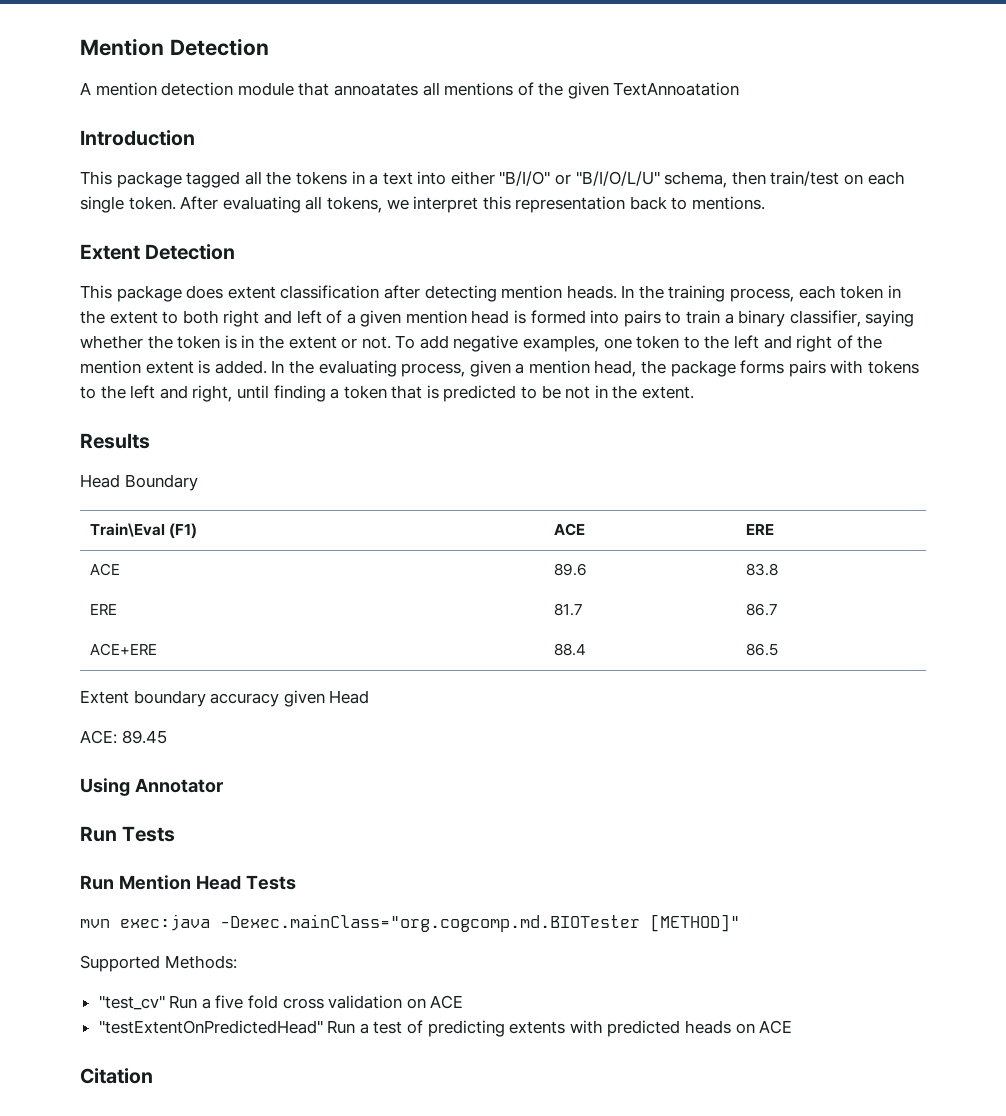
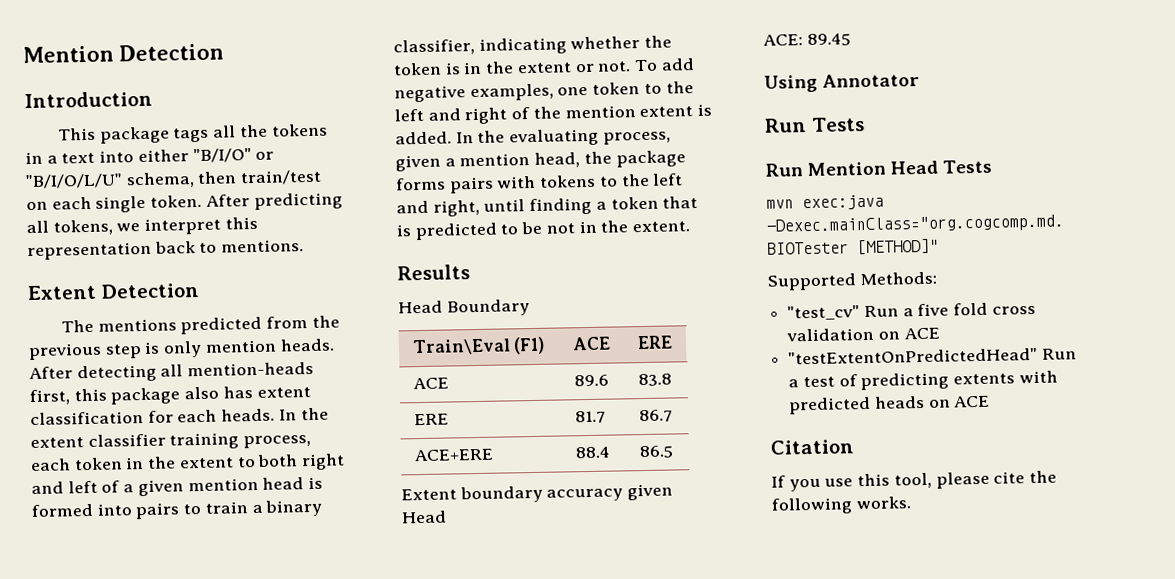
[80,82,740,99] // A mention detection module that annoatates all mentions of the given TextAnnoatation -> (224, 52) none
[186,171,241,188] tagged -> [173,127,210,143] tags
[222,196,301,213] evaluating -> [253,192,343,210] predicting
[80,285,563,302] This package does extent classification after detecting mention -> [60,315,340,335] [28,338,335,361] [29,361,315,383] [29,386,311,406] [30,409,218,426] The mentions predicted from the previous step is only mention heads. After detecting all mention-heads first, this package also has extent classification for each
(664, 292) none -> [30,433,166,449] extent classifier
[865,310,915,327] saying -> [478,37,567,55] indicating
(153, 1076) none -> [771,470,1058,492] [771,496,911,515] // If you use this tool, please cite the following works.

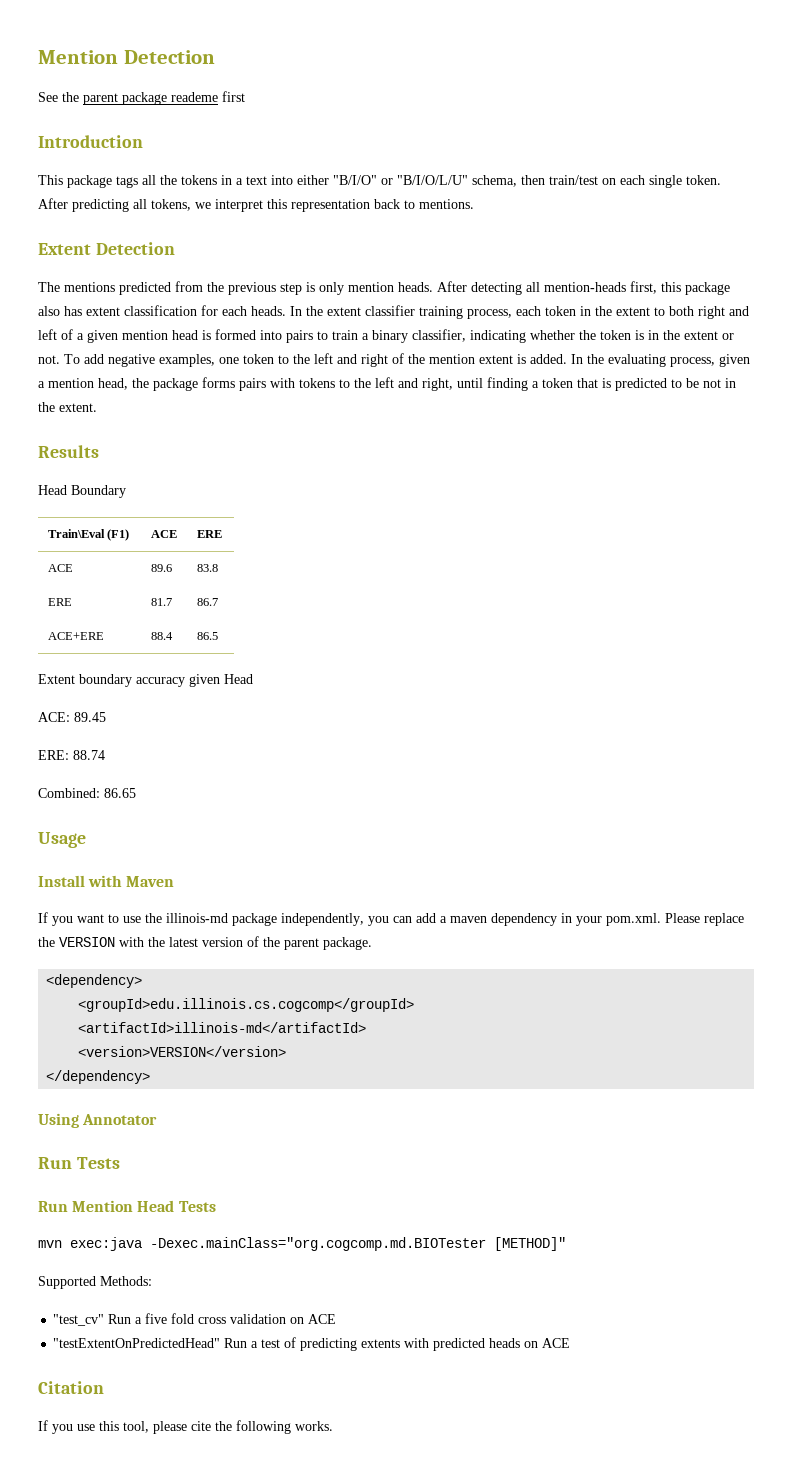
(224, 52) none -> [38,91,245,105] // See the parent package reademe first
(851, 40) none -> [38,750,105,760] [38,788,136,798] [38,832,86,848] [38,875,175,887] [38,912,744,926] [38,936,372,950] [46,974,143,988] [78,998,415,1012] [78,1022,367,1033] [78,1046,287,1057] [46,1070,151,1084] // ERE: 88.74 // Combined: 86.65 // Usage // Install with Maven // If you want to use the illinois-md package independently, you can add a maven dependency in your pom.xml. Please replace the VERSION with the latest version of the parent package. // <dependency> // <groupId>edu.illinois.cs.cogcomp</groupId> // <artifactId>illinois-md</artifactId> // <version>VERSION</version> // </dependency>

